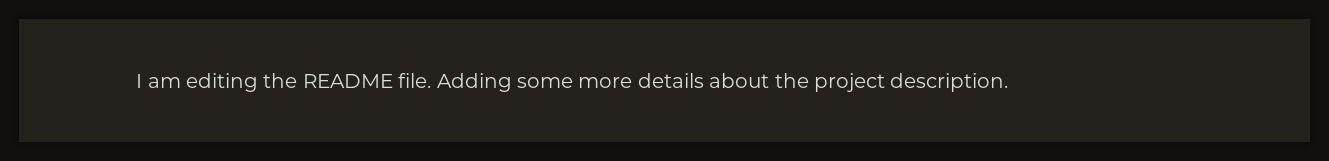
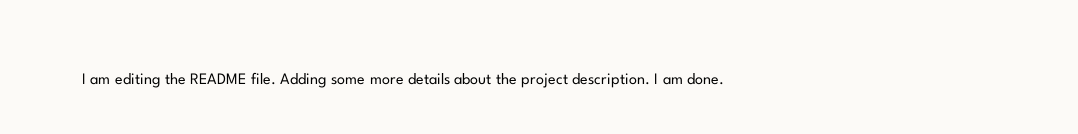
(1009, 82) none -> [654,73,725,85] I am done.

